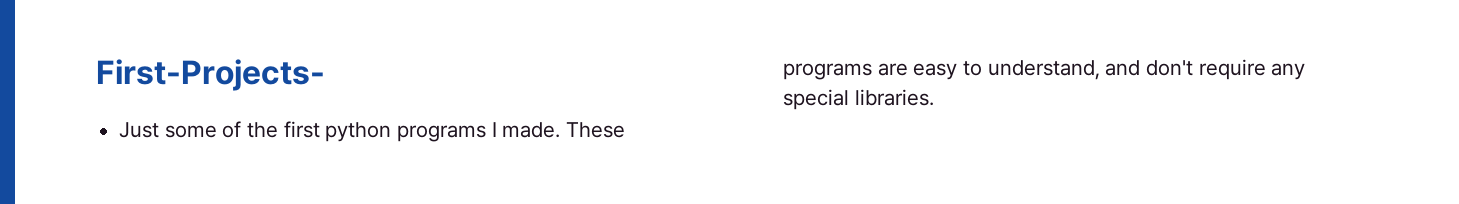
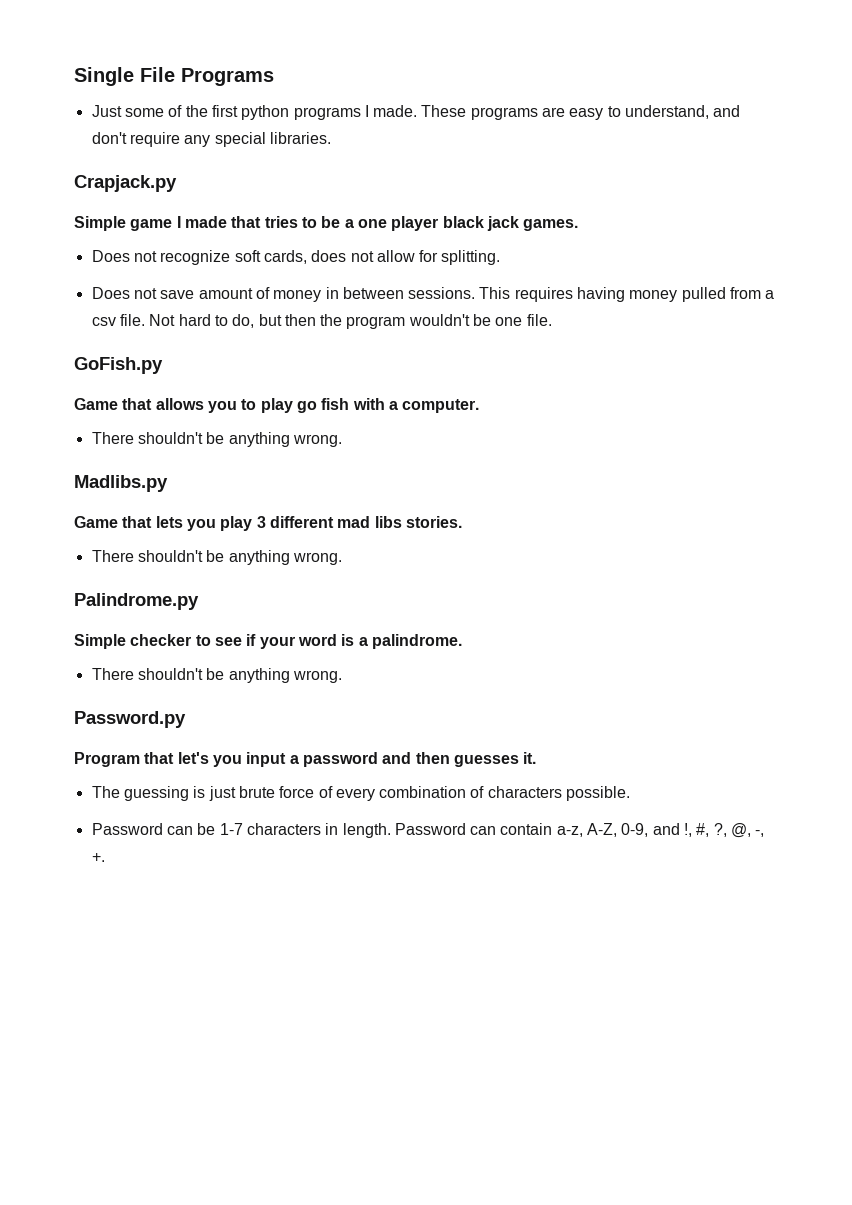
[96,59,325,91] First-Projects- -> [74,67,274,86] Single File Programs
(934, 97) none -> [74,175,177,192] [74,216,579,231] [91,250,501,265] [91,287,775,302] [91,314,552,329] [74,357,163,374] [74,398,480,413] [91,432,342,447] [74,475,168,492] [74,516,462,531] [91,550,342,565] [74,593,199,610] [74,634,462,649] [91,668,342,683] [74,711,186,728] [74,752,537,767] [91,786,631,801] [91,823,765,838] [91,853,105,862] // Crapjack.py // Simple game I made that tries to be a one player black jack games. // Does not recognize soft cards, does not allow for splitting. // Does not save amount of money in between sessions. This requires having money pulled from a csv file. Not hard to do, but then the program wouldn't be one file. // GoFish.py // Game that allows you to play go fish with a computer. // There shouldn't be anything wrong. // Madlibs.py // Game that lets you play 3 different mad libs stories. // There shouldn't be anything wrong. // Palindrome.py // Simple checker to see if your word is a palindrome. // There shouldn't be anything wrong. // Password.py // Program that let's you input a password and then guesses it. // The guessing is just brute force of every combination of characters possible. // Password can be 1-7 characters in length. Password can contain a-z, A-Z, 0-9, and !, #, ?, @, -, +.

